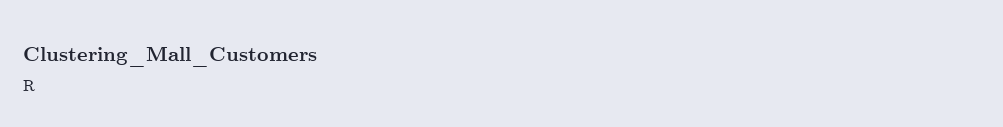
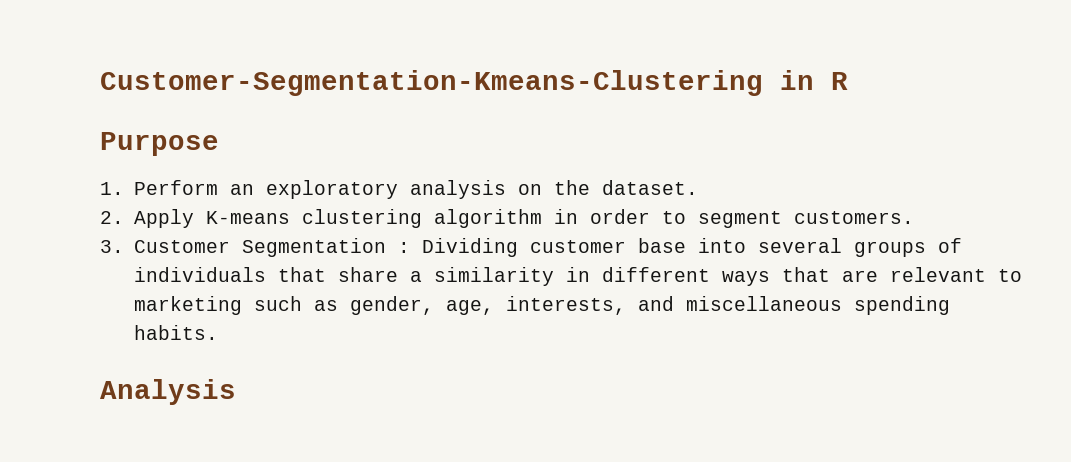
[23,46,317,67] [23,80,35,91] Clustering_Mall_Customers // R -> [100,70,848,96] [100,132,219,156] [100,180,698,199] [100,209,914,228] [100,238,962,257] [133,267,1022,286] [133,296,950,315] [133,325,218,340] [100,379,236,405] Customer-Segmentation-Kmeans-Clustering in R // Purpose // 1. Perform an exploratory analysis on the dataset. // 2. Apply K-means clustering algorithm in order to segment customers. // 3. Customer Segmentation : Dividing customer base into several groups of individuals that share a similarity in different ways that are relevant to marketing such as gender, age, interests, and miscellaneous spending habits. // Analysis

